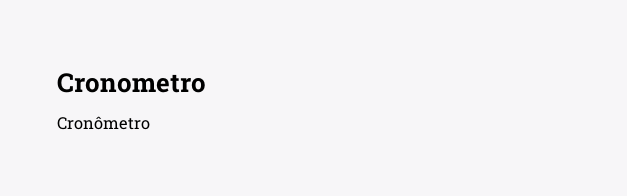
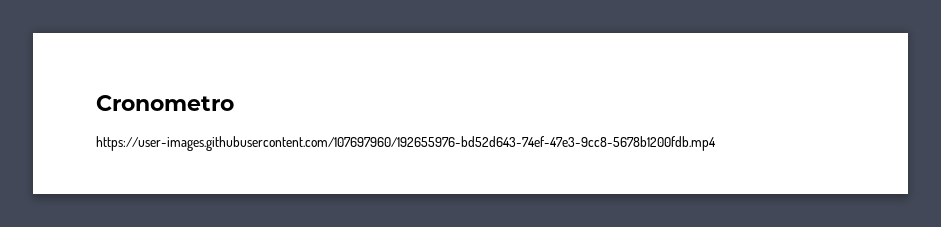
[57,116,150,130] Cronômetro -> [96,136,716,151] https://user-images.githubusercontent.com/107697960/192655976-bd52d643-74ef-47e3-9cc8-5678b1200fdb.mp4

